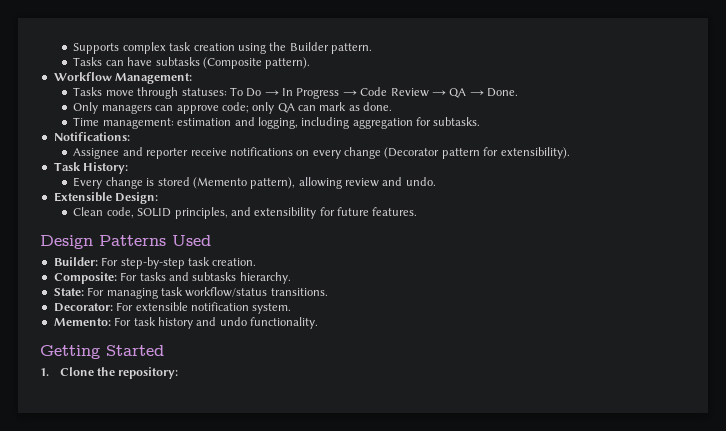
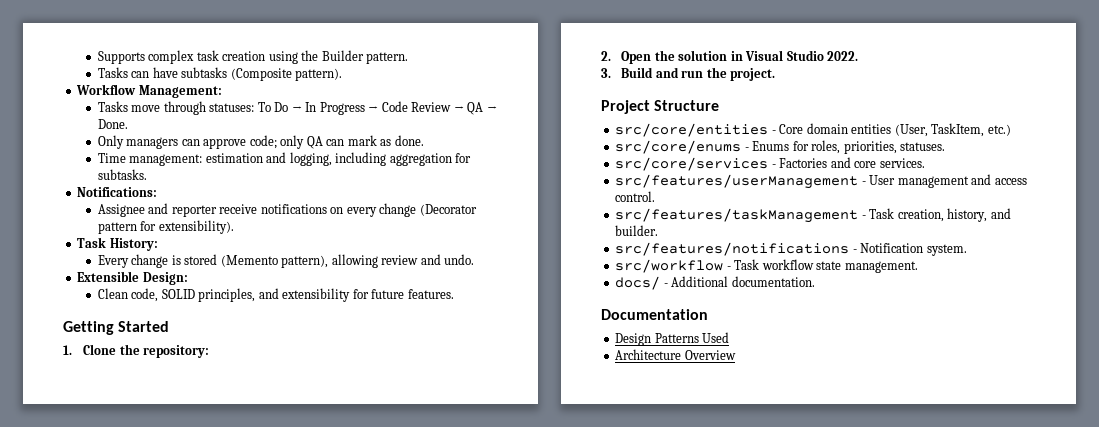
[40,235,211,249] [53,257,257,269] [53,272,291,284] [53,287,328,299] [53,302,292,314] [53,317,318,329] // Design Patterns Used // Builder: For step-by-step task creation. // Composite: For tasks and subtasks hierarchy. // State: For managing task workflow/status transitions. // Decorator: For extensible notification system. // Memento: For task history and undo functionality. -> (454, 294) none
(179, 373) none -> [601,50,859,64] [601,67,776,81] [601,100,720,114] [615,123,1011,137] [615,140,946,154] [615,157,925,171] [615,174,1027,189] [615,191,656,202] [615,208,1011,223] [615,225,659,236] [615,242,967,256] [615,259,918,273] [615,276,815,290] [601,309,708,320] [615,332,730,346] [615,349,736,360] // 2. Open the solution in Visual Studio 2022. // 3. Build and run the project. // Project Structure // src/core/entities - Core domain entities (User, TaskItem, etc.) // src/core/enums - Enums for roles, priorities, statuses. // src/core/services - Factories and core services. // src/features/userManagement - User management and access control. // src/features/taskManagement - Task creation, history, and builder. // src/features/notifications - Notification system. // src/workflow - Task workflow state management. // docs/ - Additional documentation. // Documentation // Design Patterns Used // Architecture Overview

